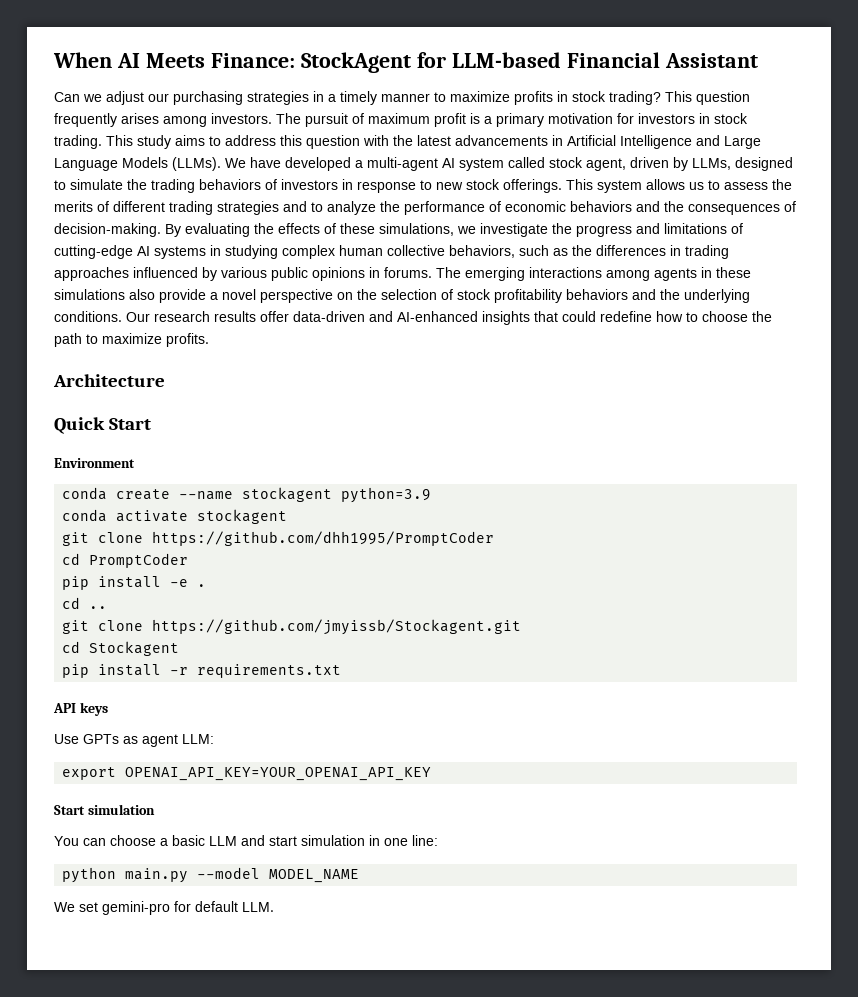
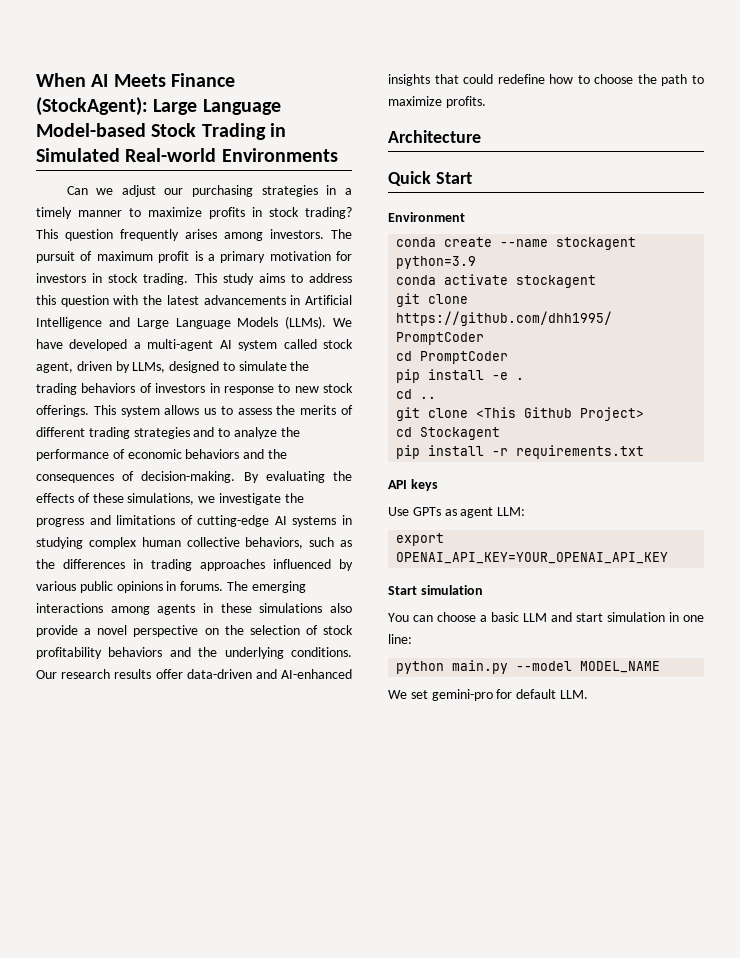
[210,52,758,73] Finance: StockAgent for LLM-based Financial Assistant -> [170,73,235,87] [36,97,281,116] [36,123,286,140] [36,148,338,162] Finance (StockAgent): Large Language Model-based Stock Trading in Simulated Real-world Environments
[152,619,522,635] https://github.com/jmyissb/Stockagent.git -> [476,407,645,421] <This Github Project>

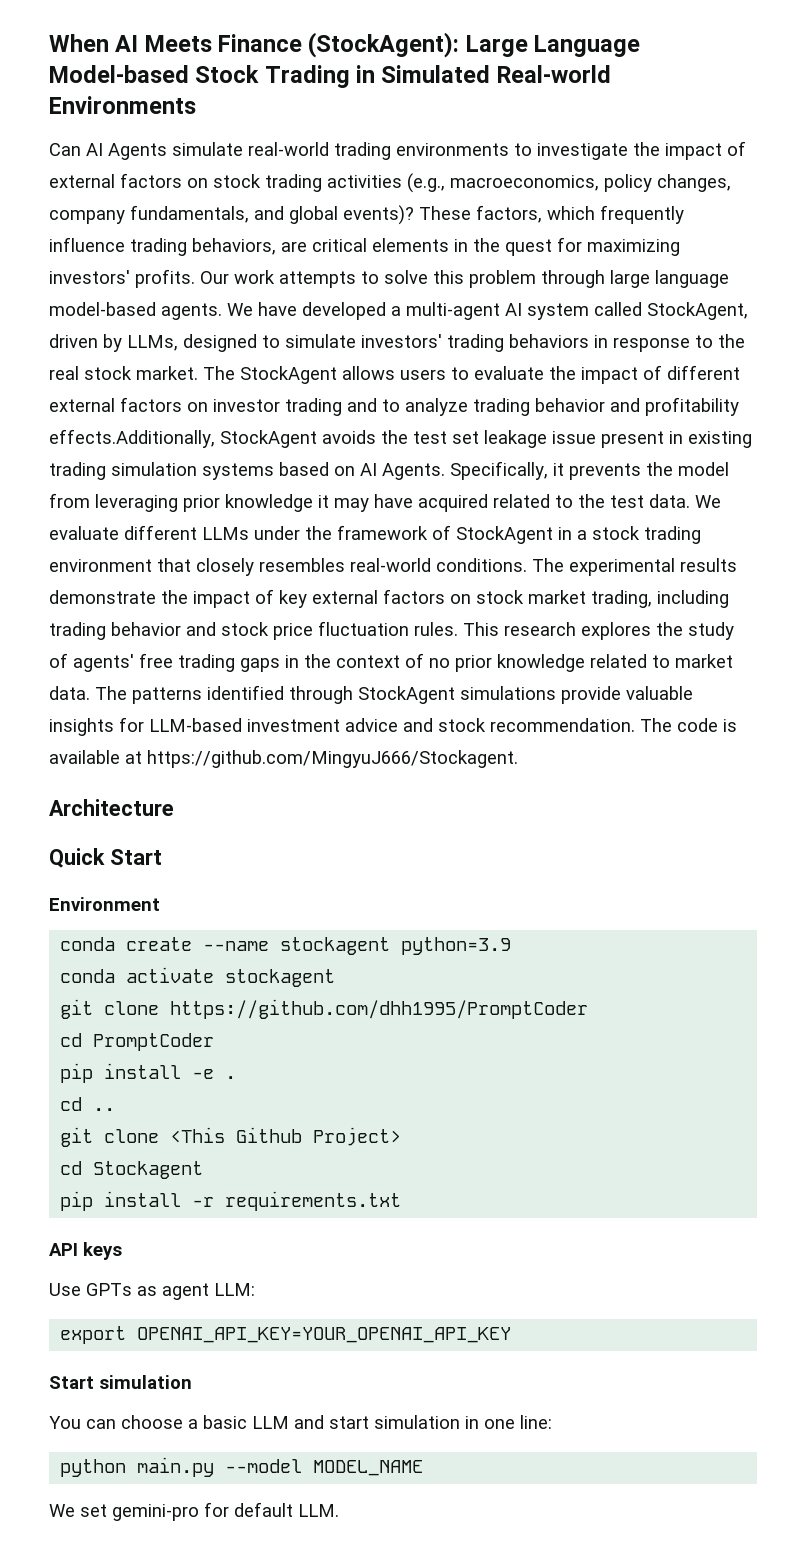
[96,185,352,197] [36,207,352,219] [36,229,352,241] [36,251,352,263] [36,273,352,285] [36,295,352,307] [36,316,327,329] we adjust our purchasing strategies in a timely manner to maximize profits in stock trading? This question frequently arises among investors. The pursuit of maximum profit is a primary motivation for investors in stock trading. This study aims to address this question with the latest advancements in Artificial Intelligence and Large Language Models (LLMs). -> [86,141,746,160] [49,173,731,193] [49,205,684,225] [49,237,680,256] [49,269,729,288] [49,302,222,320] AI Agents simulate real-world trading environments to investigate the impact of external factors on stock trading activities (e.g., macroeconomics, policy changes, company fundamentals, and global events)? These factors, which frequently influence trading behaviors, are critical elements in the quest for maximizing investors' profits. Our work attempts to solve this problem through large language model-based agents.
[322,339,353,349] [36,362,73,373] stock agent, -> [647,302,748,320] StockAgent,
[290,361,310,371] the -> [361,334,442,348] investors'
[139,383,206,393] of investors -> (589, 341) none
[294,383,353,393] [36,405,353,417] [36,427,300,439] [36,449,287,461] [36,471,353,483] [36,493,304,505] [36,515,352,527] [36,537,352,549] [36,559,353,571] [36,581,306,593] [36,603,352,615] [36,625,353,637] [36,647,352,659] [36,669,352,679] [388,74,704,86] [388,96,486,108] new stock offerings. This system allows us to assess the merits of different trading strategies and to analyze the performance of economic behaviors and the consequences of decision-making. By evaluating the effects of these simulations, we investigate the progress and limitations of cutting-edge AI systems in studying complex human collective behaviors, such as the differences in trading approaches influenced by various public opinions in forums. The emerging interactions among agents in these simulations also provide a novel perspective on the selection of stock profitability behaviors and the underlying conditions. Our research results offer data-driven and AI-enhanced insights that could redefine how to choose the path to maximize profits. -> [718,334,745,348] [49,365,740,384] [49,397,739,416] [49,429,752,448] [49,461,729,480] [49,493,721,512] [49,525,701,544] [49,558,737,576] [49,589,729,608] [49,621,734,640] [49,653,733,672] [49,685,693,704] [49,717,737,736] [49,750,518,768] the real stock market. The StockAgent allows users to evaluate the impact of different external factors on investor trading and to analyze trading behavior and profitability effects.Additionally, StockAgent avoids the test set leakage issue present in existing trading simulation systems based on AI Agents. Specifically, it prevents the model from leveraging prior knowledge it may have acquired related to the test data. We evaluate different LLMs under the framework of StockAgent in a stock trading environment that closely resembles real-world conditions. The experimental results demonstrate the impact of key external factors on stock market trading, including trading behavior and stock price fluctuation rules. This research explores the study of agents' free trading gaps in the context of no prior knowledge related to market data. The patterns identified through StockAgent simulations provide valuable insights for LLM-based investment advice and stock recommendation. The code is available at https://github.com/MingyuJ666/Stockagent.

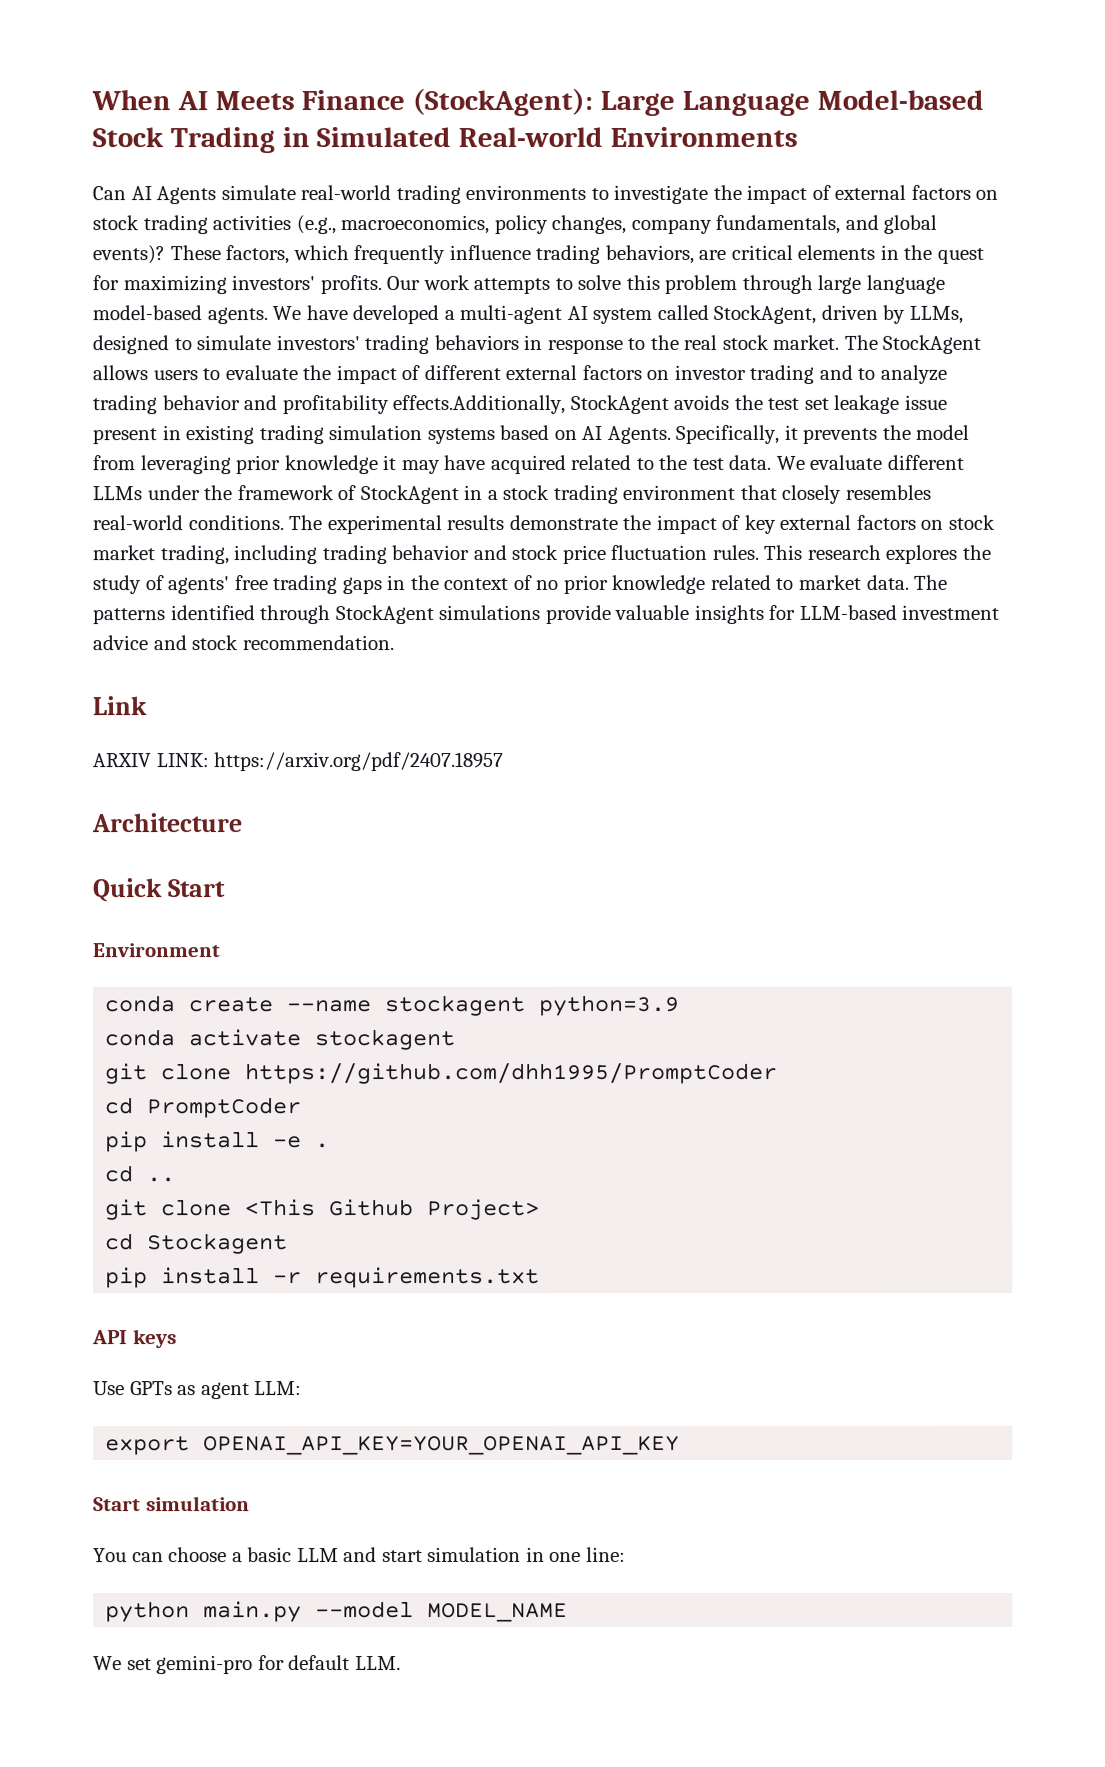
[640,718,737,732] [49,750,518,768] The code is available at https://github.com/MingyuJ666/Stockagent. -> [92,696,147,716] [92,752,504,772] // Link // ARXIV LINK: https://arxiv.org/pdf/2407.18957

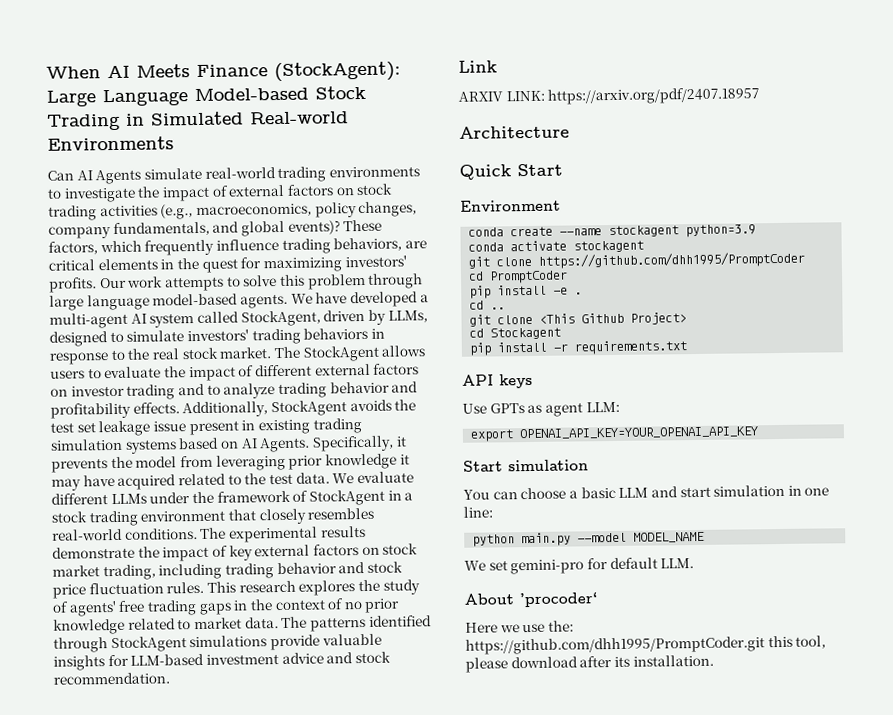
[392,394,566,415] effects.Additionally, -> [132,401,269,418] effects. Additionally,
(401, 1663) none -> [464,592,599,608] [465,620,574,633] [465,635,827,655] [465,654,714,673] // About ’procoder‘ // Here we use the: https://github.com/dhh1995/PromptCoder.git this tool, please download after its installation.

